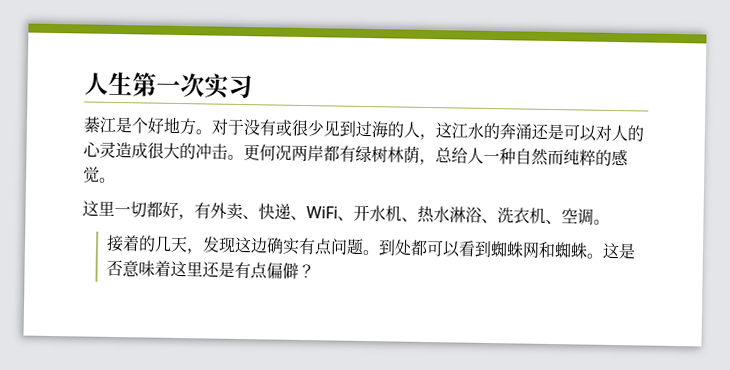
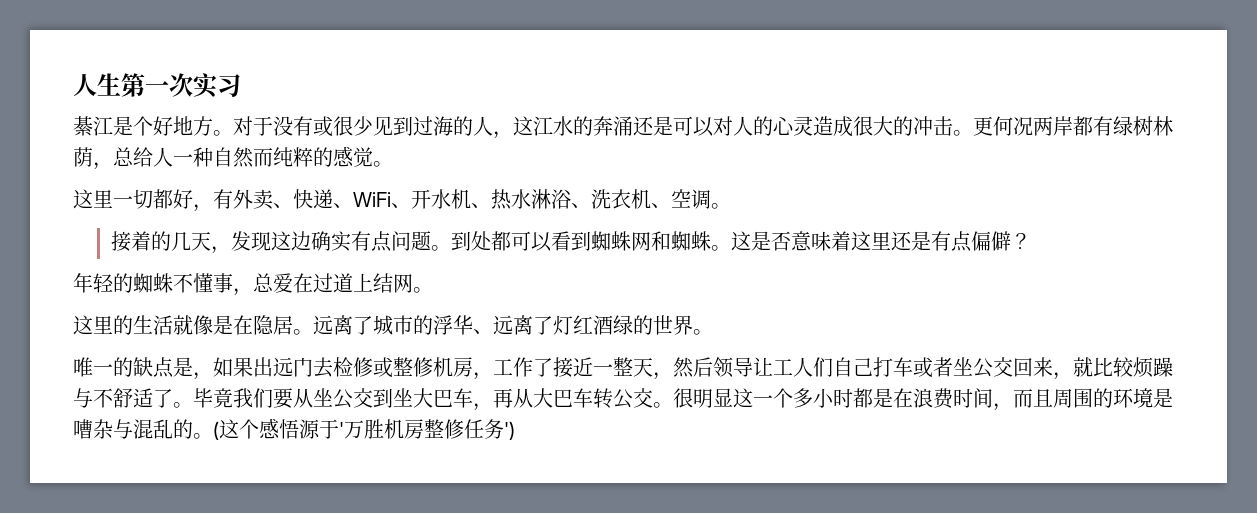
(316, 271) none -> [73,273,433,296] [73,315,713,335] [73,357,1173,380] [73,388,1173,411] [73,418,515,440] // 年轻的蜘蛛不懂事，总爱在过道上结网。 // 这里的生活就像是在隐居。远离了城市的浮华、远离了灯红酒绿的世界。 // 唯一的缺点是，如果出远门去检修或整修机房，工作了接近一整天，然后领导让工人们自己打车或者坐公交回来，就比较烦躁与不舒适了。毕竟我们要从坐公交到坐大巴车，再从大巴车转公交。很明显这一个多小时都是在浪费时间，而且周围的环境是嘈杂与混乱的。(这个感悟源于'万胜机房整修任务')

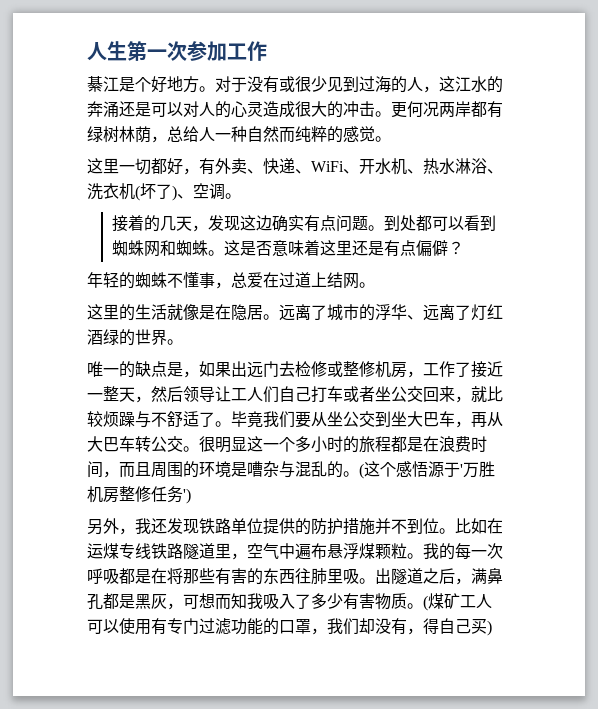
[193,73,241,98] 实习 -> [187,41,267,61] 参加工作
(651, 199) none -> [135,183,177,201] (坏了)
(853, 398) none -> [343,436,391,453] 的旅程
(515, 430) none -> [87,518,503,535] [87,543,503,560] [87,568,503,585] [87,593,492,611] [87,618,492,636] // 另外，我还发现铁路单位提供的防护措施并不到位。比如在运煤专线铁路隧道里，空气中遍布悬浮煤颗粒。我的每一次呼吸都是在将那些有害的东西往肺里吸。出隧道之后，满鼻孔都是黑灰，可想而知我吸入了多少有害物质。(煤矿工人可以使用有专门过滤功能的口罩，我们却没有，得自己买)

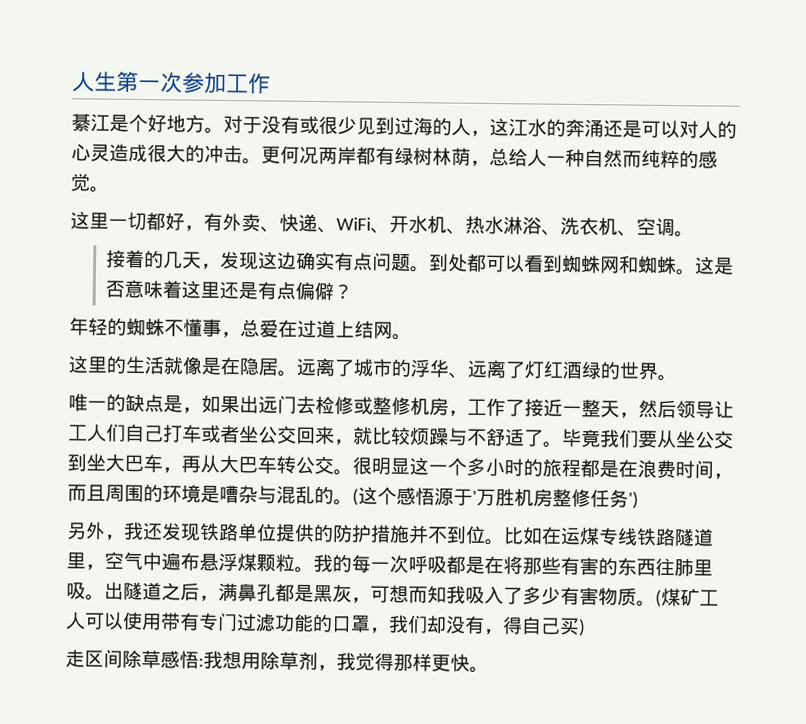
[135,183,177,201] (坏了) -> (618, 226) none
(151, 627) none -> [160,612,181,631] 带
(492, 628) none -> [65,649,489,673] // 走区间除草感悟:我想用除草剂，我觉得那样更快。

